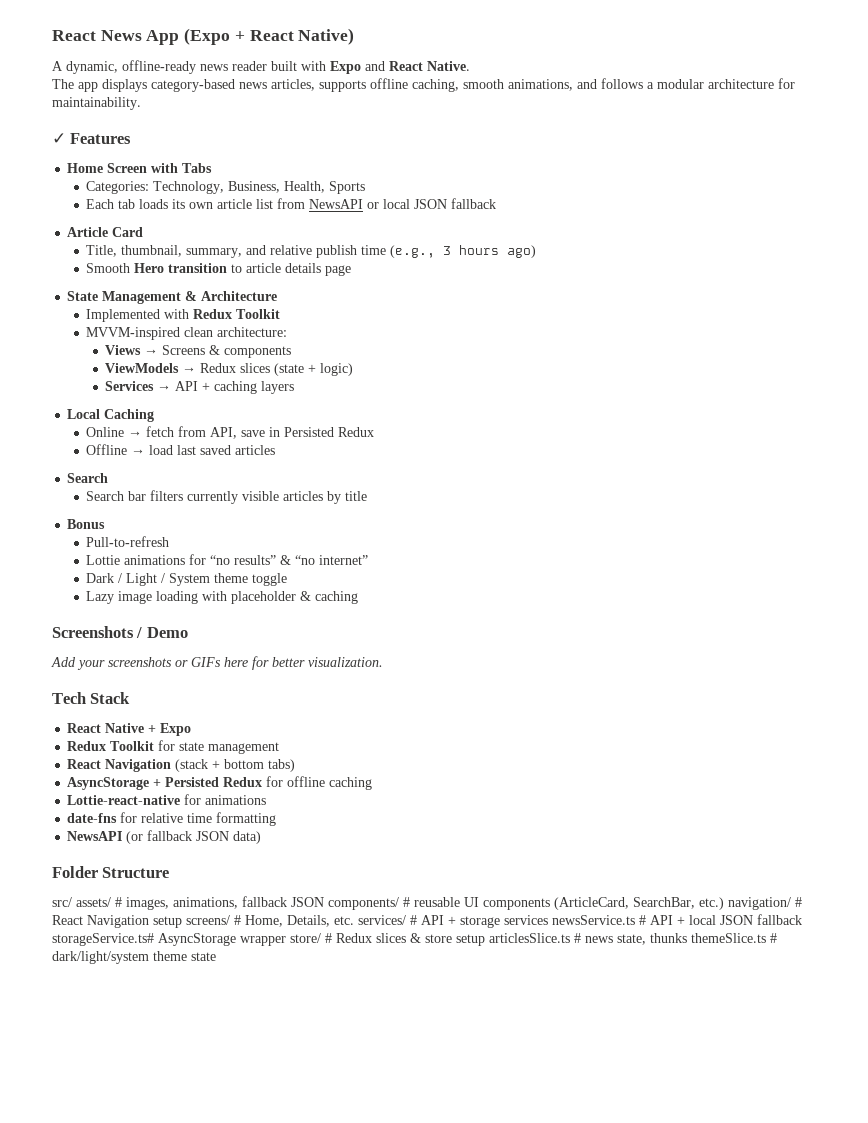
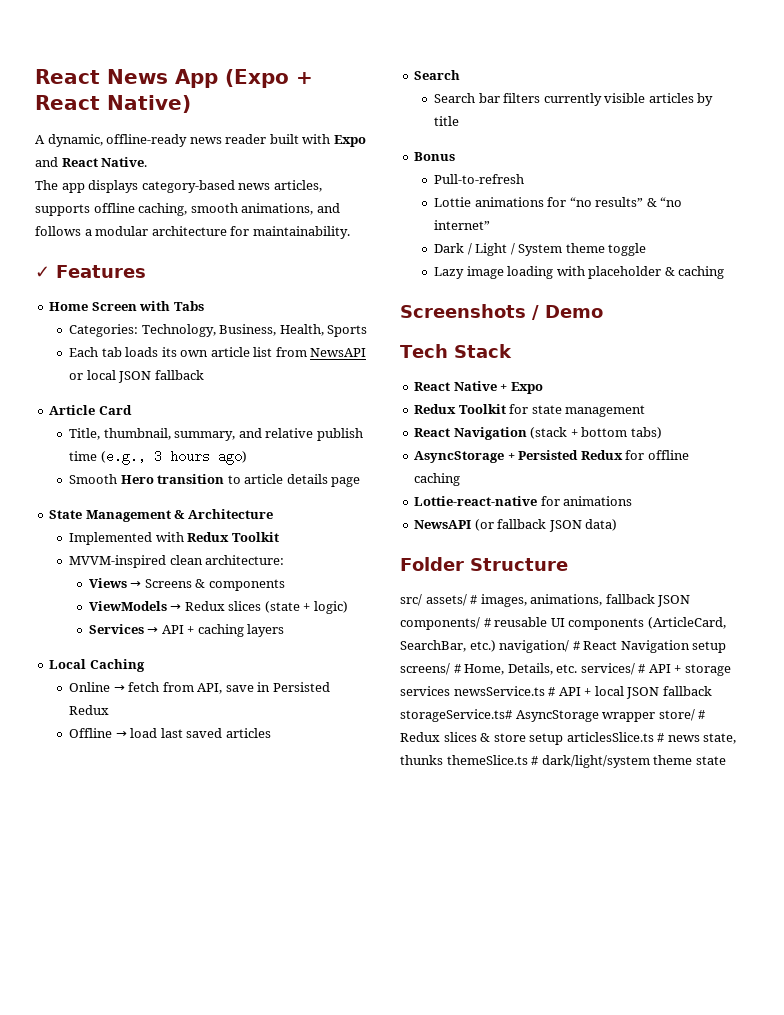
[51,656,383,670] // Add your screenshots or GIFs here for better visualization. -> (603, 311) none
[67,812,277,826] // date-fns for relative time formatting -> (633, 501) none

